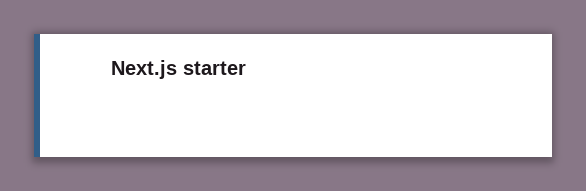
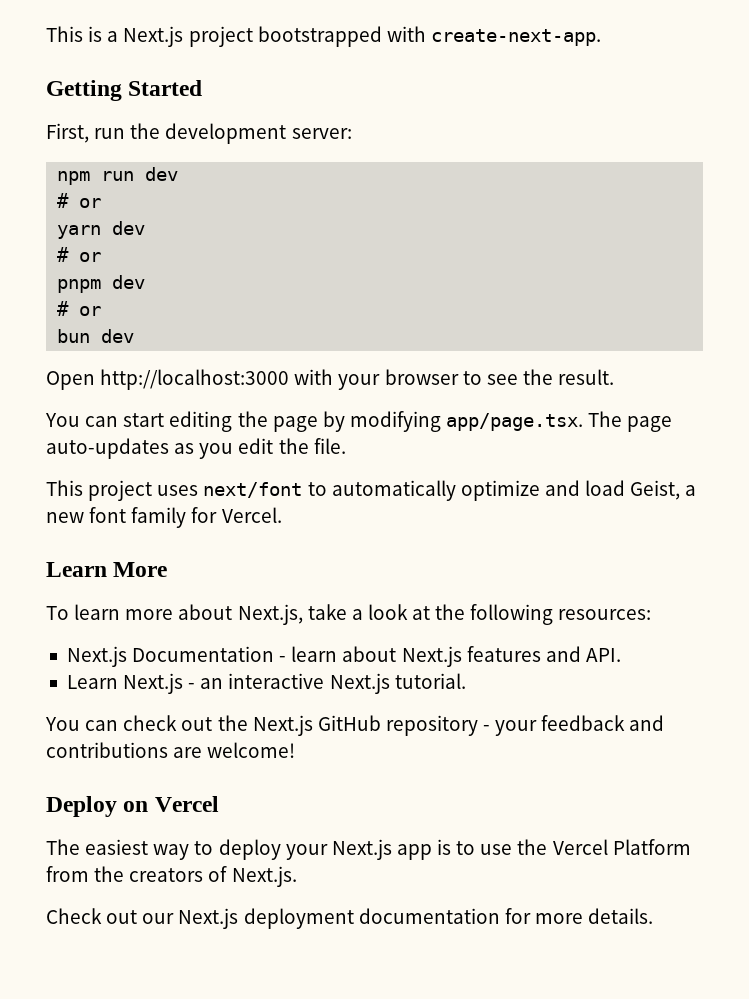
[111,60,246,79] Next.js starter -> [46,26,601,47] [46,80,203,101] [46,123,352,144] [57,167,179,185] [57,193,102,208] [57,221,146,239] [57,247,102,262] [57,275,146,293] [57,301,102,316] [57,329,135,343] [46,369,615,390] [45,411,673,432] [46,438,346,459] [46,480,697,501] [46,507,282,528] [46,562,168,577] [46,604,652,625] [66,646,621,667] [66,673,466,694] [45,715,665,736] [46,742,296,758] [46,796,219,817] [46,839,691,860] [46,866,297,887] [46,908,654,929] This is a Next.js project bootstrapped with create-next-app. // Getting Started // First, run the development server: // npm run dev // # or // yarn dev // # or // pnpm dev // # or // bun dev // Open http://localhost:3000 with your browser to see the result. // You can start editing the page by modifying app/page.tsx. The page auto-updates as you edit the file. // This project uses next/font to automatically optimize and load Geist, a new font family for Vercel. // Learn More // To learn more about Next.js, take a look at the following resources: // Next.js Documentation - learn about Next.js features and API. // Learn Next.js - an interactive Next.js tutorial. // You can check out the Next.js GitHub repository - your feedback and contributions are welcome! // Deploy on Vercel // The easiest way to deploy your Next.js app is to use the Vercel Platform from the creators of Next.js. // Check out our Next.js deployment documentation for more details.

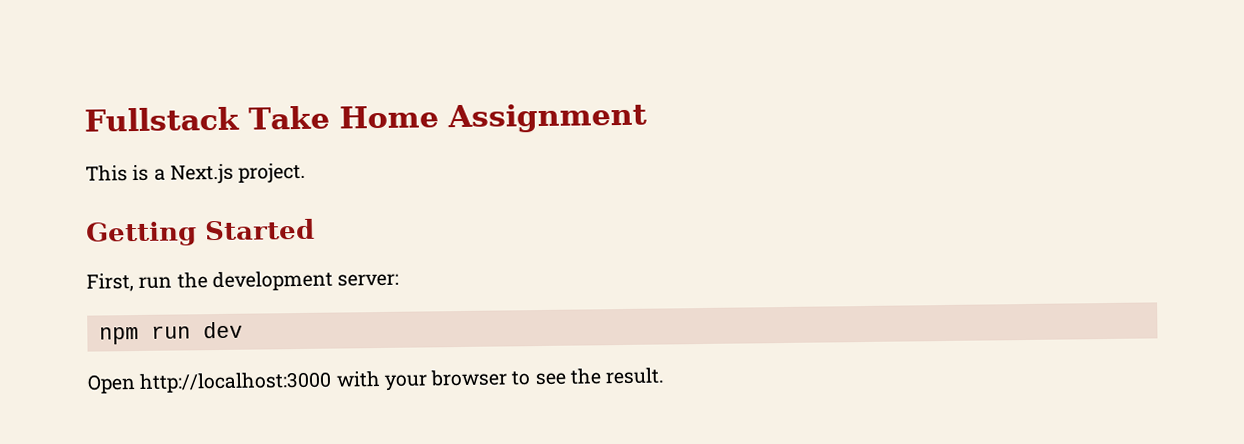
[46,26,601,47] This is a Next.js project bootstrapped with create-next-app. -> [84,102,647,134] [85,162,307,185] Fullstack Take Home Assignment // This is a Next.js project.
[57,193,102,208] [57,221,146,239] [57,247,102,262] [57,275,146,293] [57,301,102,316] [57,329,135,343] // # or // yarn dev // # or // pnpm dev // # or // bun dev -> (243, 330) none
[45,411,673,432] [46,438,346,459] [46,480,697,501] [46,507,282,528] [46,562,168,577] [46,604,652,625] [66,646,621,667] [66,673,466,694] [45,715,665,736] [46,742,296,758] [46,796,219,817] [46,839,691,860] [46,866,297,887] [46,908,654,929] // You can start editing the page by modifying app/page.tsx. The page auto-updates as you edit the file. // This project uses next/font to automatically optimize and load Geist, a new font family for Vercel. // Learn More // To learn more about Next.js, take a look at the following resources: // Next.js Documentation - learn about Next.js features and API. // Learn Next.js - an interactive Next.js tutorial. // You can check out the Next.js GitHub repository - your feedback and contributions are welcome! // Deploy on Vercel // The easiest way to deploy your Next.js app is to use the Vercel Platform from the creators of Next.js. // Check out our Next.js deployment documentation for more details. -> (666, 376) none

